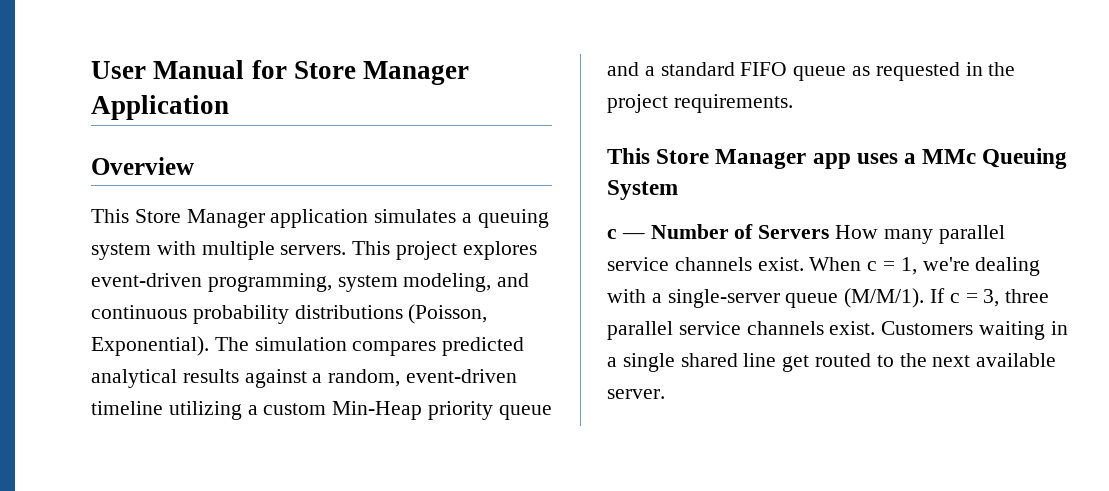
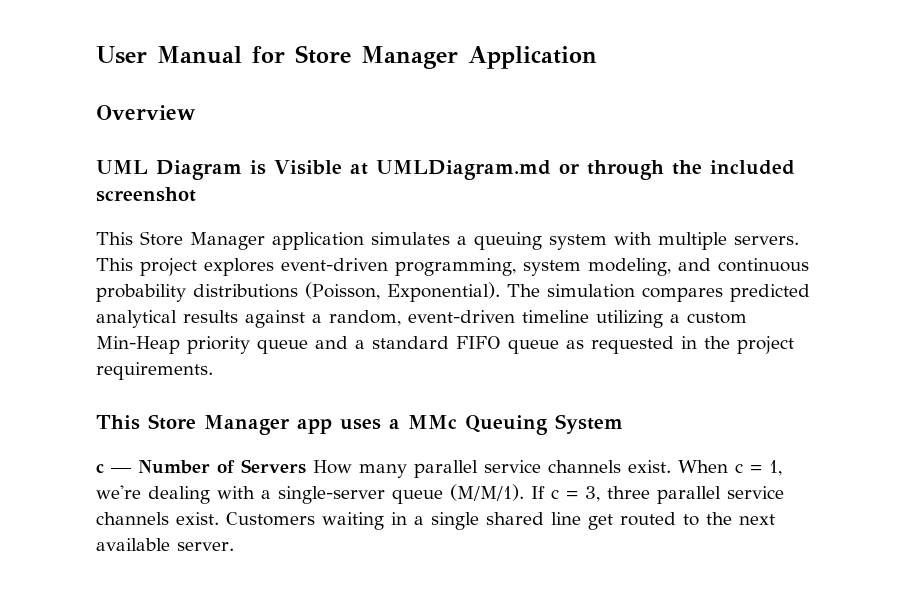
(194, 166) none -> [96,160,795,180] [96,187,196,202] // UML Diagram is Visible at UMLDiagram.md or through the included screenshot

